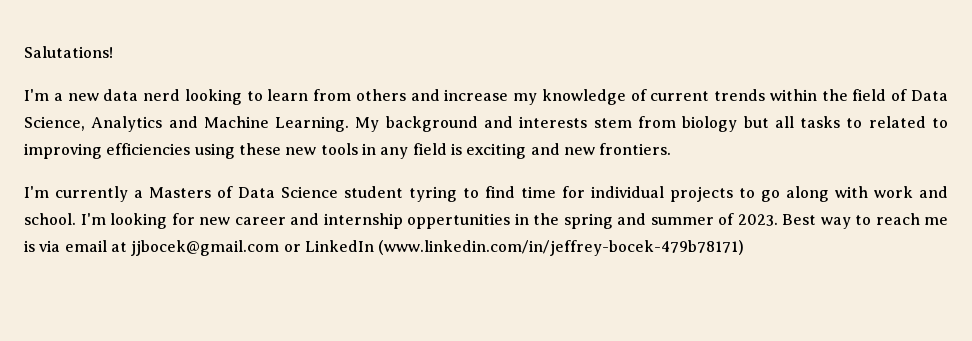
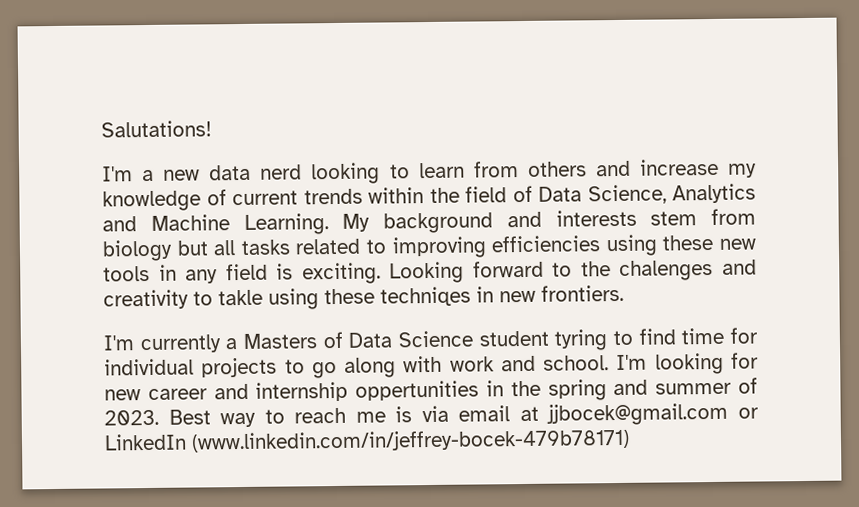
[846,118,863,128] to -> (291, 247) none
[466,143,560,159] exciting and -> [301,259,757,285] [103,286,494,310] exciting. Looking forward to the chalenges and creativity to takle using these techniqes in

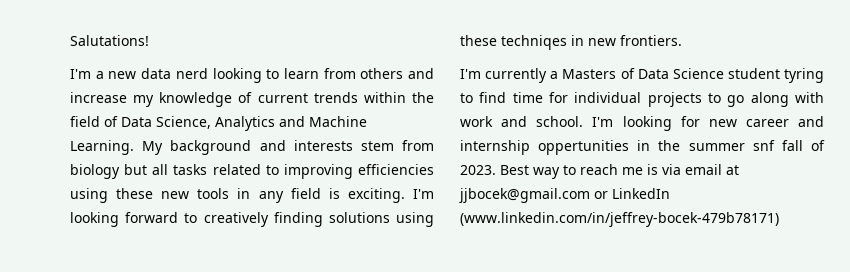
[389,259,757,284] [103,289,263,310] Looking forward to the chalenges and creativity to takle -> [412,189,434,199] [70,212,390,227] I'm looking forward to creatively finding solutions
[547,379,733,401] spring and summer -> [688,140,803,151] summer snf fall

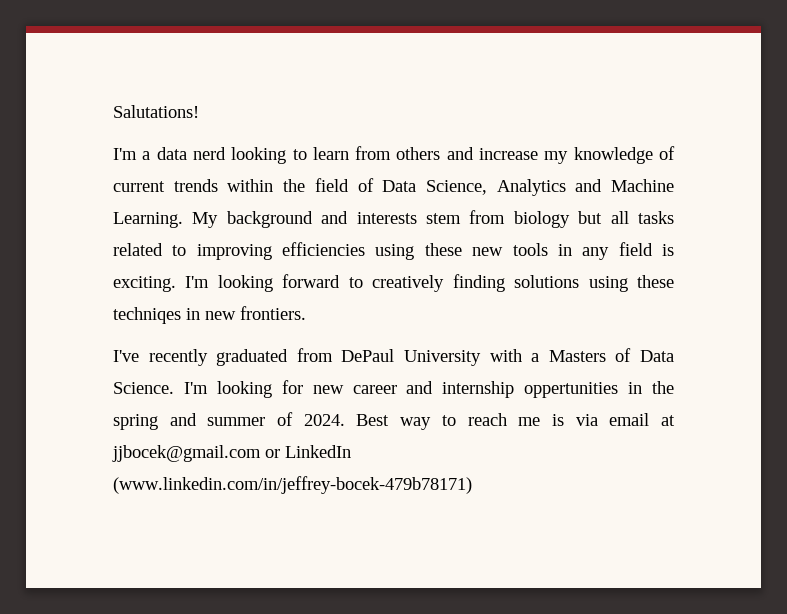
[108,71,137,79] new -> (151, 155) none
[460,68,824,83] [460,92,824,107] [460,116,584,127] I'm currently a Masters of Data Science student tyring to find time for individual projects to go along with work and school. -> [113,348,675,366] [113,382,174,394] I've recently graduated from DePaul University with a Masters of Data Science.
[688,140,825,151] [460,165,496,175] summer snf fall of 2023. -> [113,412,345,430] spring and summer of 2024.

